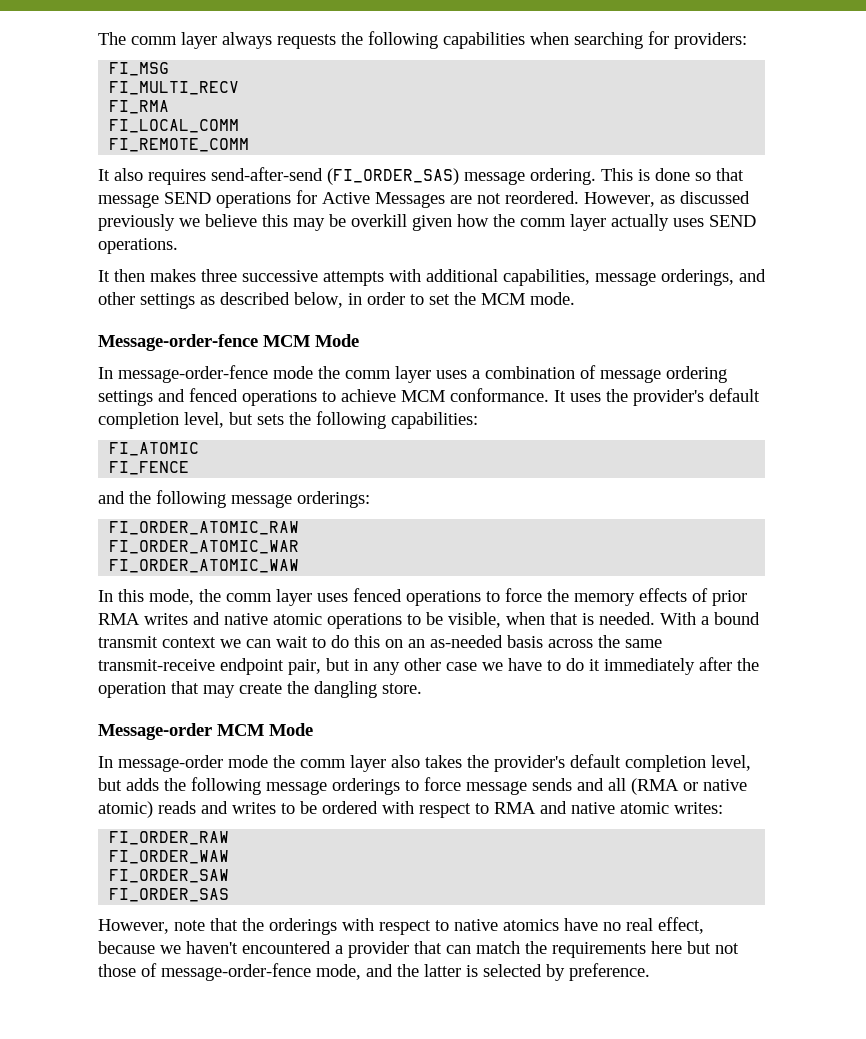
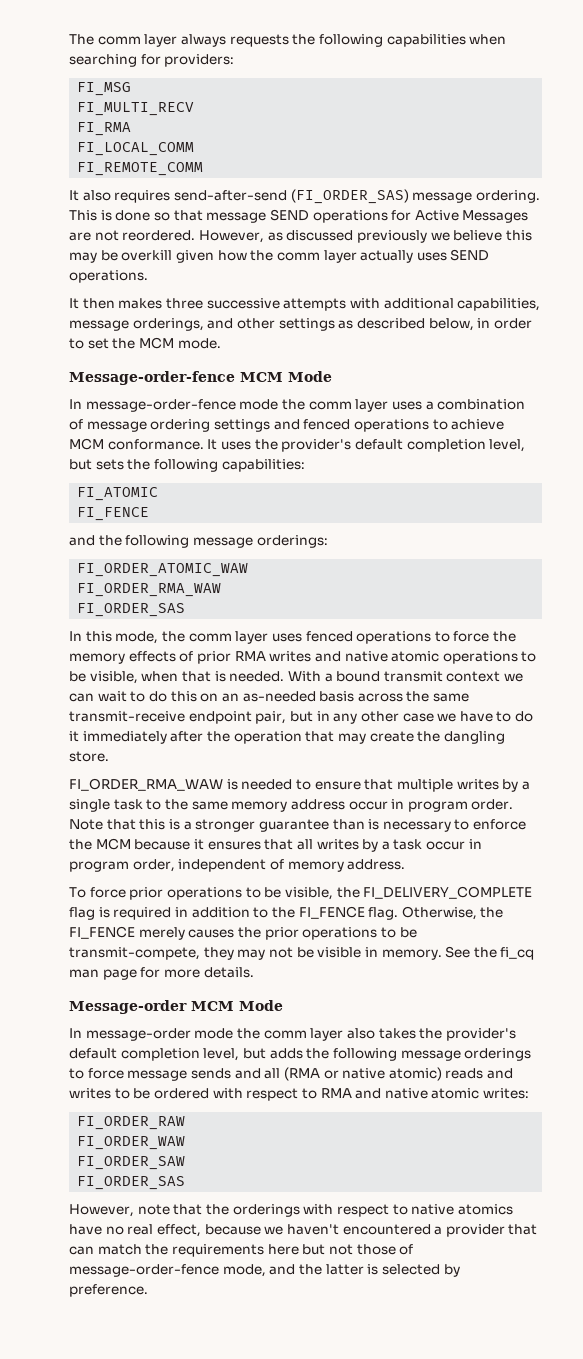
[109,521,300,535] [109,540,300,554] [109,559,300,573] FI_ORDER_ATOMIC_RAW // FI_ORDER_ATOMIC_WAR // FI_ORDER_ATOMIC_WAW -> [77,563,249,577] [77,583,222,597] [77,603,186,617] FI_ORDER_ATOMIC_WAW // FI_ORDER_RMA_WAW // FI_ORDER_SAS
(422, 688) none -> [69,778,530,792] [69,799,514,812] [69,819,527,832] [69,838,482,852] [69,859,406,872] [69,886,533,900] [69,906,504,920] [69,926,417,940] [69,946,535,960] [69,967,254,980] // FI_ORDER_RMA_WAW is needed to ensure that multiple writes by a single task to the same memory address occur in program order. Note that this is a stronger guarantee than is necessary to enforce the MCM because it ensures that all writes by a task occur in program order, independent of memory address. // To force prior operations to be visible, the FI_DELIVERY_COMPLETE flag is required in addition to the FI_FENCE flag. Otherwise, the FI_FENCE merely causes the prior operations to be transmit-compete, they may not be visible in memory. See the fi_cq man page for more details.

